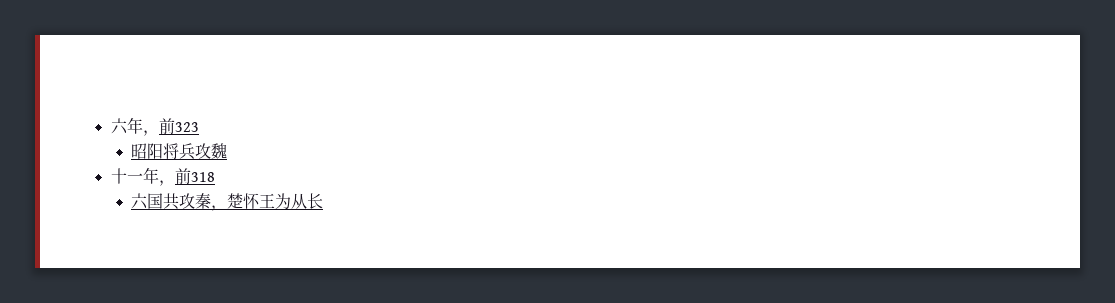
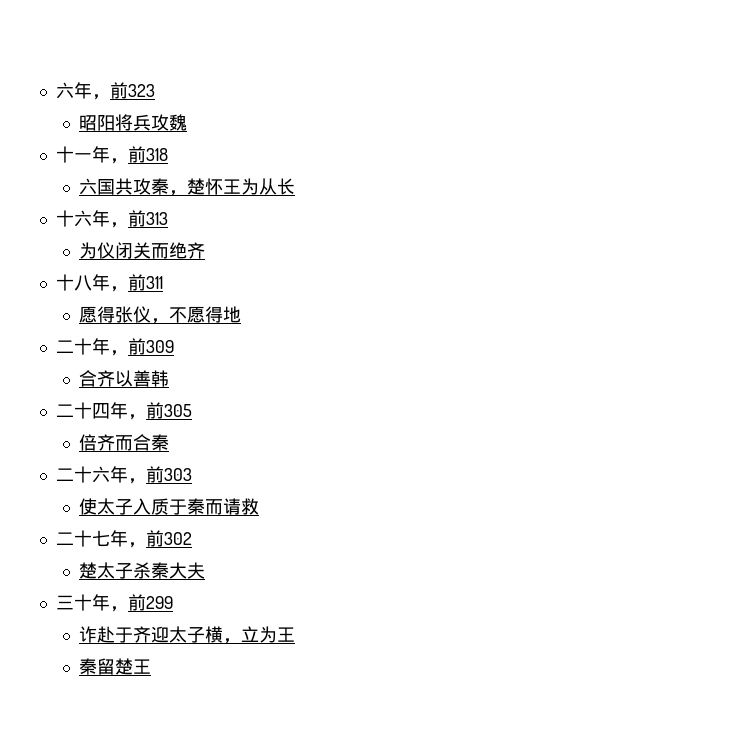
(324, 201) none -> [55,210,168,228] [78,242,205,259] [55,274,163,292] [78,306,241,324] [55,338,174,356] [78,370,169,387] [55,402,192,420] [78,434,169,451] [55,466,192,484] [78,498,259,515] [55,530,192,548] [78,562,205,579] [55,594,173,612] [78,626,295,644] [78,658,151,675] // 十六年，前313 // 为仪闭关而绝齐 // 十八年，前311 // 愿得张仪，不愿得地 // 二十年，前309 // 合齐以善韩 // 二十四年，前305 // 倍齐而合秦 // 二十六年，前303 // 使太子入质于秦而请救 // 二十七年，前302 // 楚太子杀秦大夫 // 三十年，前299 // 诈赴于齐迎太子横，立为王 // 秦留楚王

